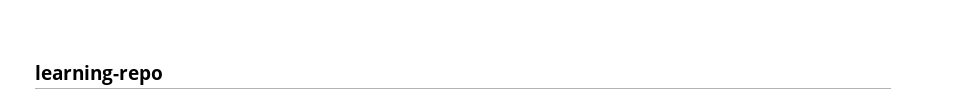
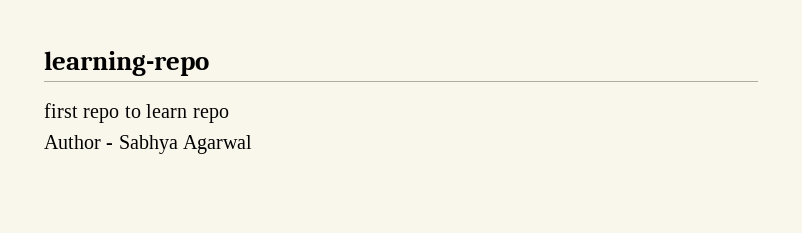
(163, 75) none -> [44,103,229,123] [44,135,253,154] // first repo to learn repo // Author - Sabhya Agarwal

